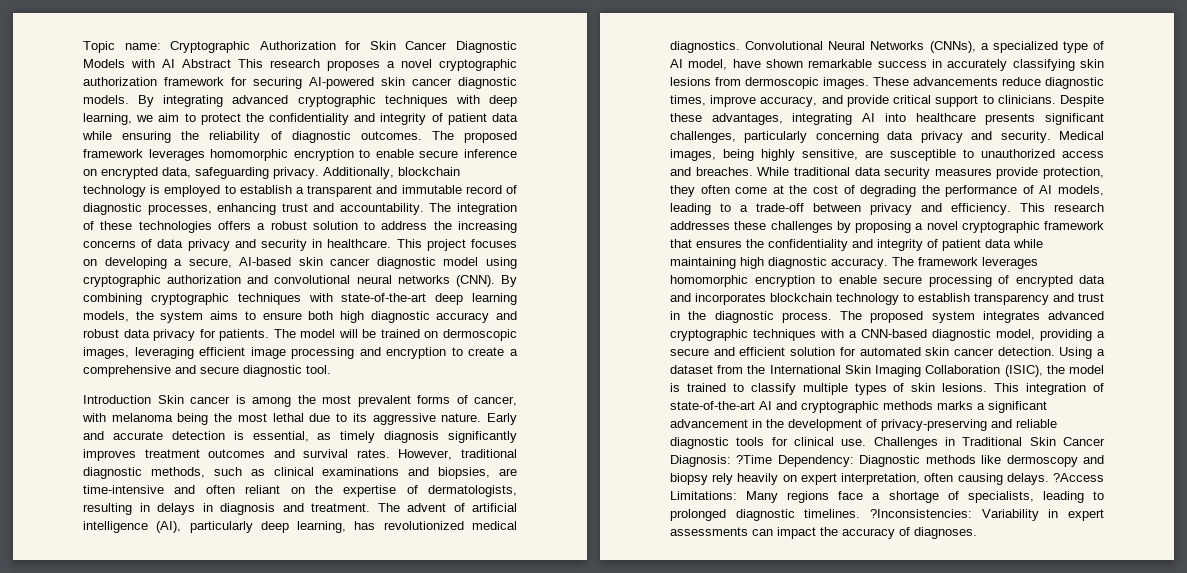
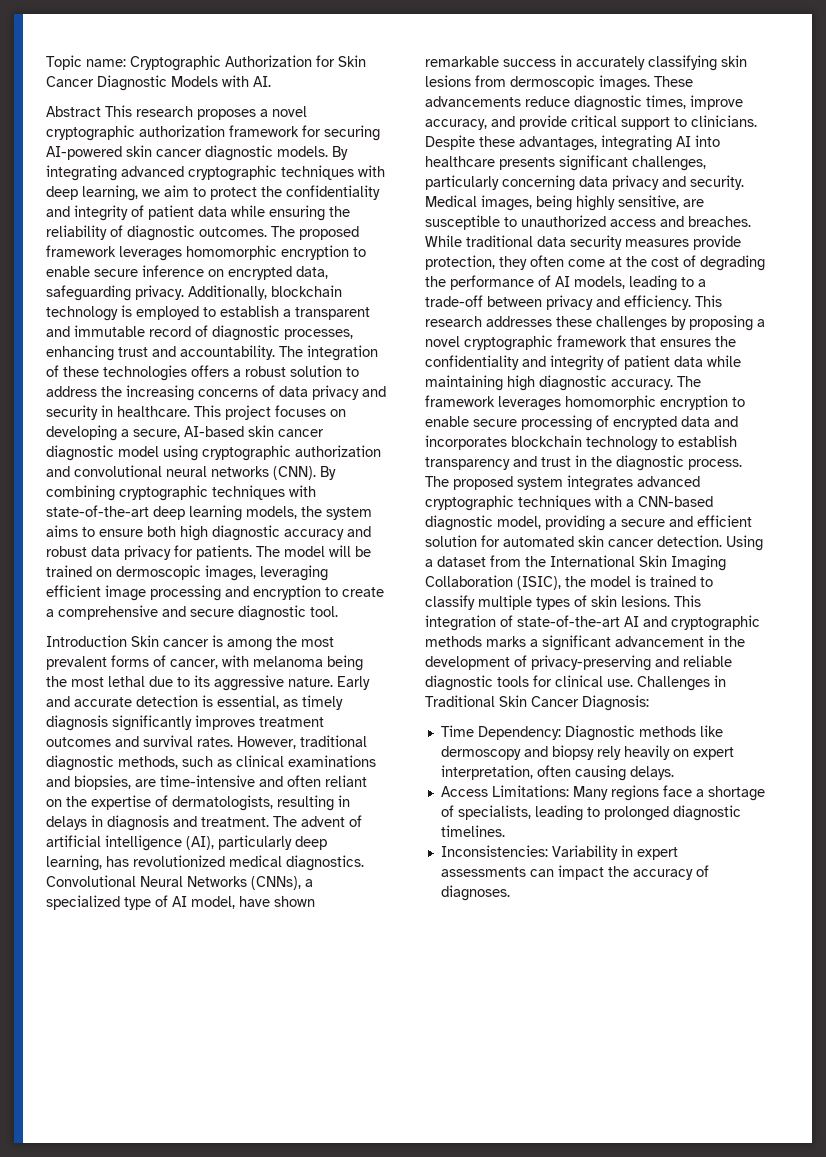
[162,59,175,68] AI -> [253,76,271,87] AI. //
[736,455,773,464] ?Time -> [440,725,474,737] // Time
[1053,473,1104,482] ?Access -> [440,786,488,797] // Access
[870,509,972,518] ?Inconsistencies: -> [440,845,548,857] // Inconsistencies:

